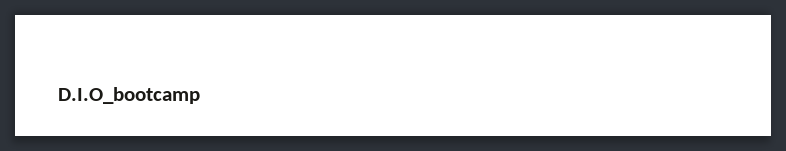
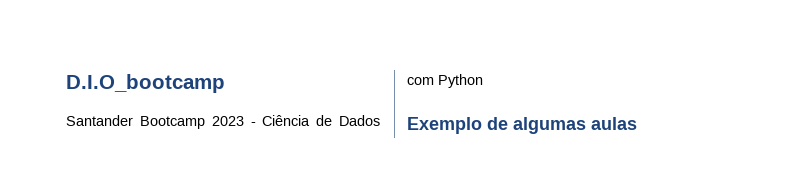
(200, 95) none -> [66,115,380,129] [407,74,483,88] [407,117,637,134] // Santander Bootcamp 2023 - Ciência de Dados com Python // Exemplo de algumas aulas

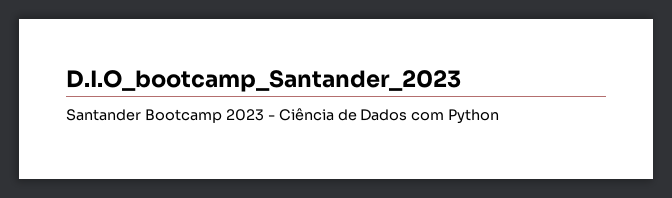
[66,74,225,93] D.I.O_bootcamp -> [66,70,461,92] D.I.O_bootcamp_Santander_2023
[407,117,637,134] // Exemplo de algumas aulas -> (500, 116) none

